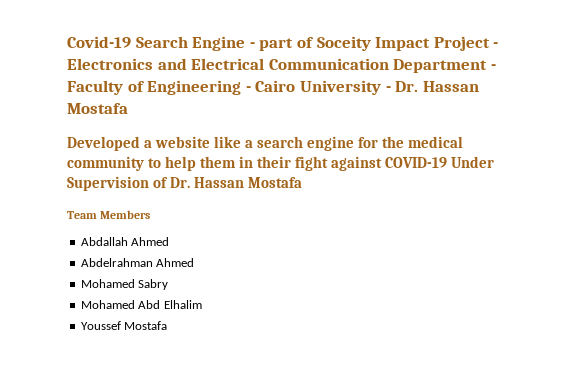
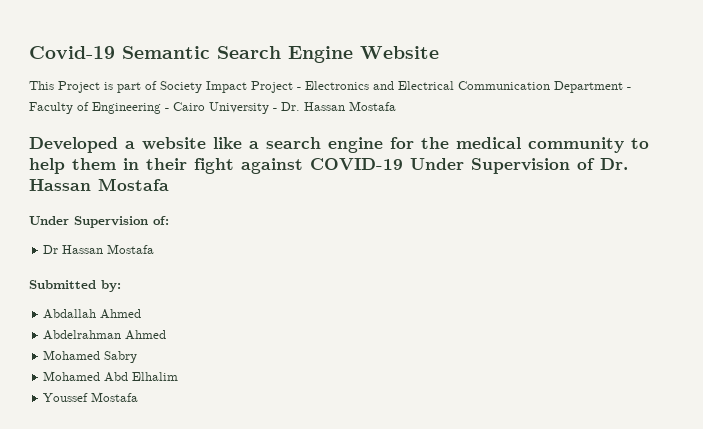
(131, 42) none -> [122,46,210,59] Semantic
[249,42,255,48] - -> [360,46,439,59] [29,81,113,93] Website // This Project is
[316,36,371,51] Soceity -> [160,81,202,93] Society
[67,210,151,219] Team Members -> [29,216,169,228] [43,244,155,254] [29,280,121,292] Under Supervision of: // Dr Hassan Mostafa // Submitted by:

